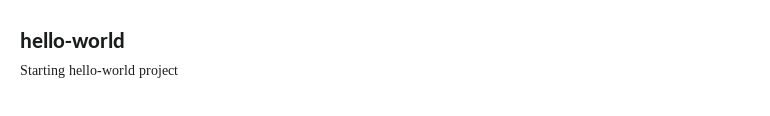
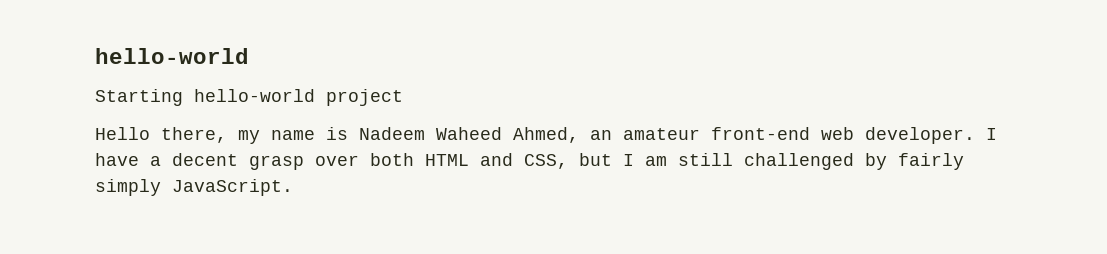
(178, 71) none -> [95,127,997,144] [95,153,964,170] [95,179,293,196] // Hello there, my name is Nadeem Waheed Ahmed, an amateur front-end web developer. I have a decent grasp over both HTML and CSS, but I am still challenged by fairly simply JavaScript.

